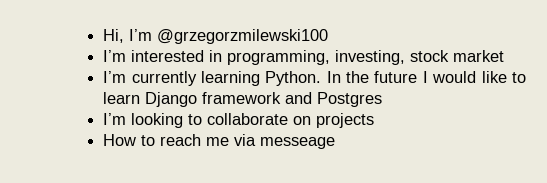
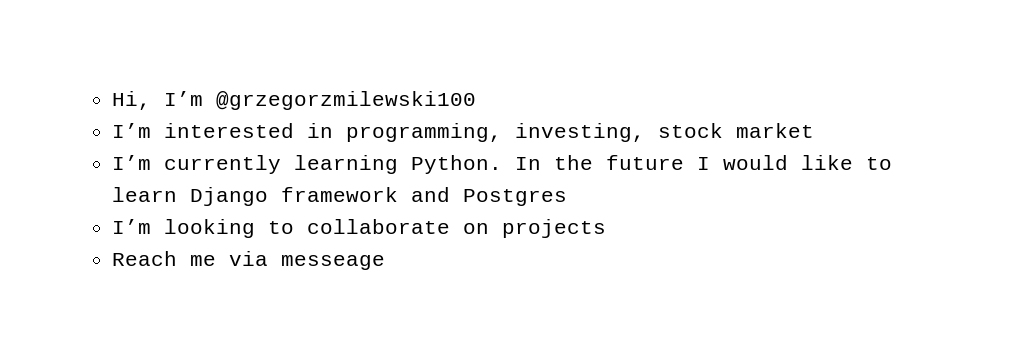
[103,134,202,146] How to reach -> [112,251,178,266] Reach

